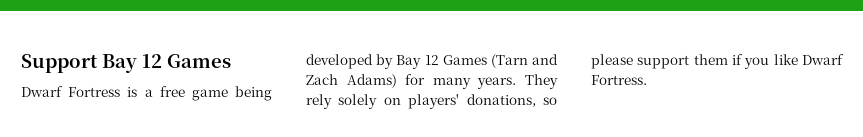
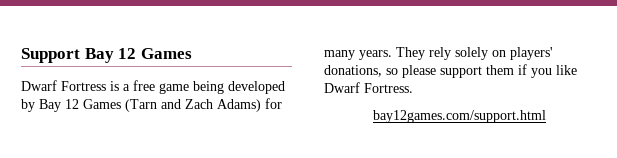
(647, 80) none -> [373,110,546,123] // bay12games.com/support.html

